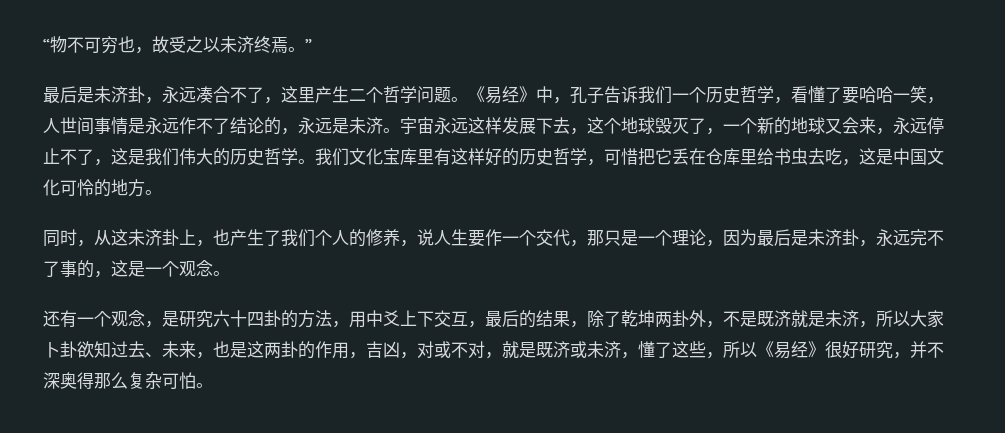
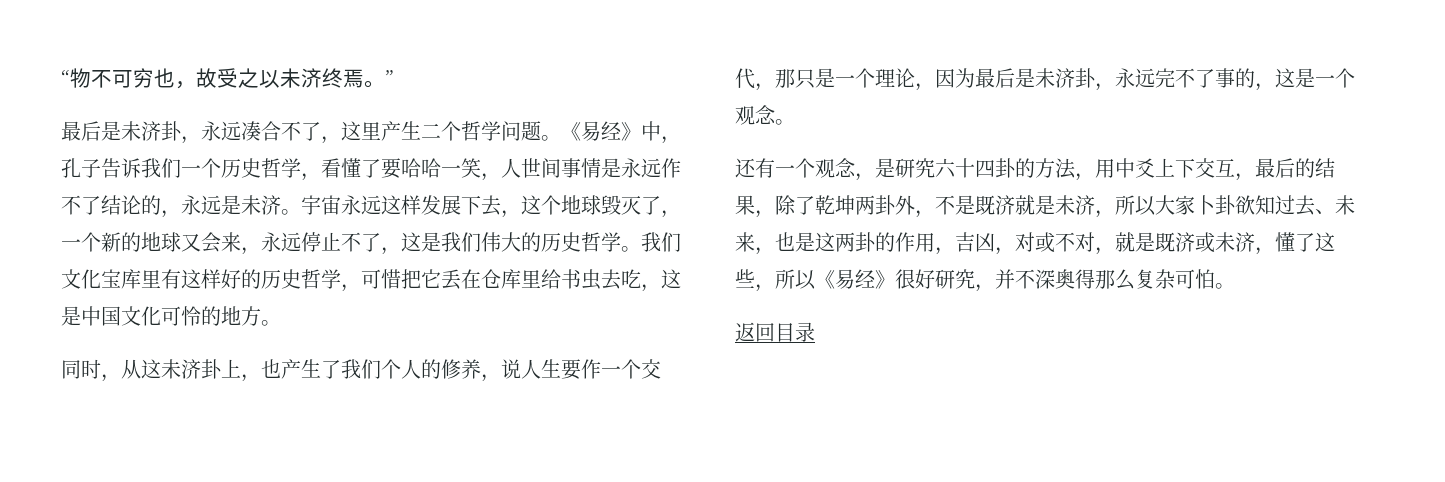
(213, 385) none -> [735,322,815,342] // 返回目录

